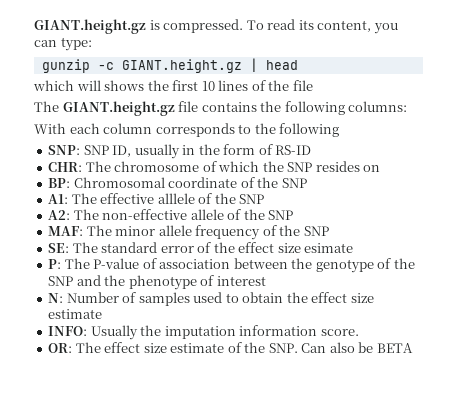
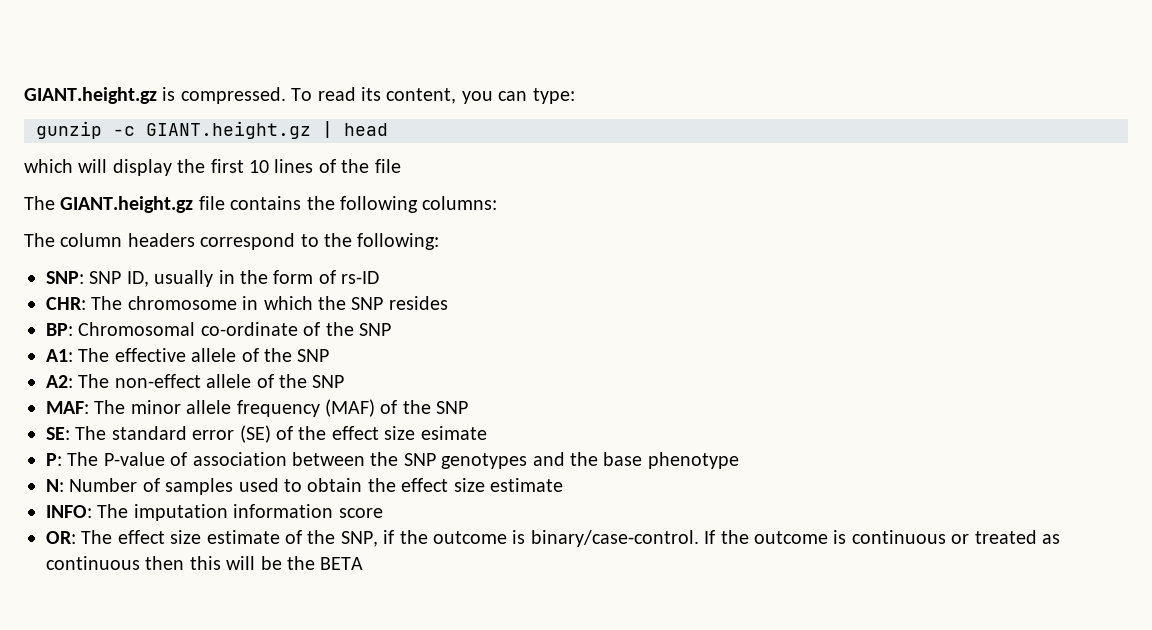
[104,80,145,91] shows -> [112,159,172,176] display
[34,123,235,137] With each column corresponds -> [24,233,296,250] The column headers correspond
[279,123,340,137] following -> [357,233,440,250] following:
[275,145,312,155] RS-ID -> [341,271,380,284] rs-ID
[202,161,217,172] of -> [242,296,259,310] in
[363,165,381,172] on -> (448, 303) none
[168,177,238,188] coordinate -> [200,322,298,336] co-ordinate
[157,193,195,204] alllele -> [191,348,237,362] allele
[102,209,188,220] non-effective -> [114,374,201,388] non-effect
(261, 232) none -> [325,399,375,417] (MAF)
(194, 249) none -> [239,425,271,443] (SE)
[315,258,415,273] [48,276,74,286] genotype of the SNP -> [403,453,528,469] SNP genotypes
(126, 280) none -> [603,452,643,466] base
[200,275,266,286] of interest -> (739, 460) none
[90,325,162,340] Usually the -> [97,504,129,518] The
[320,329,359,336] score. -> [338,508,383,518] score
[268,342,374,353] SNP. Can also be -> [340,530,1060,547] [46,556,315,570] SNP, if the outcome is binary/case-control. If the outcome is continuous or treated as continuous then this will be the

